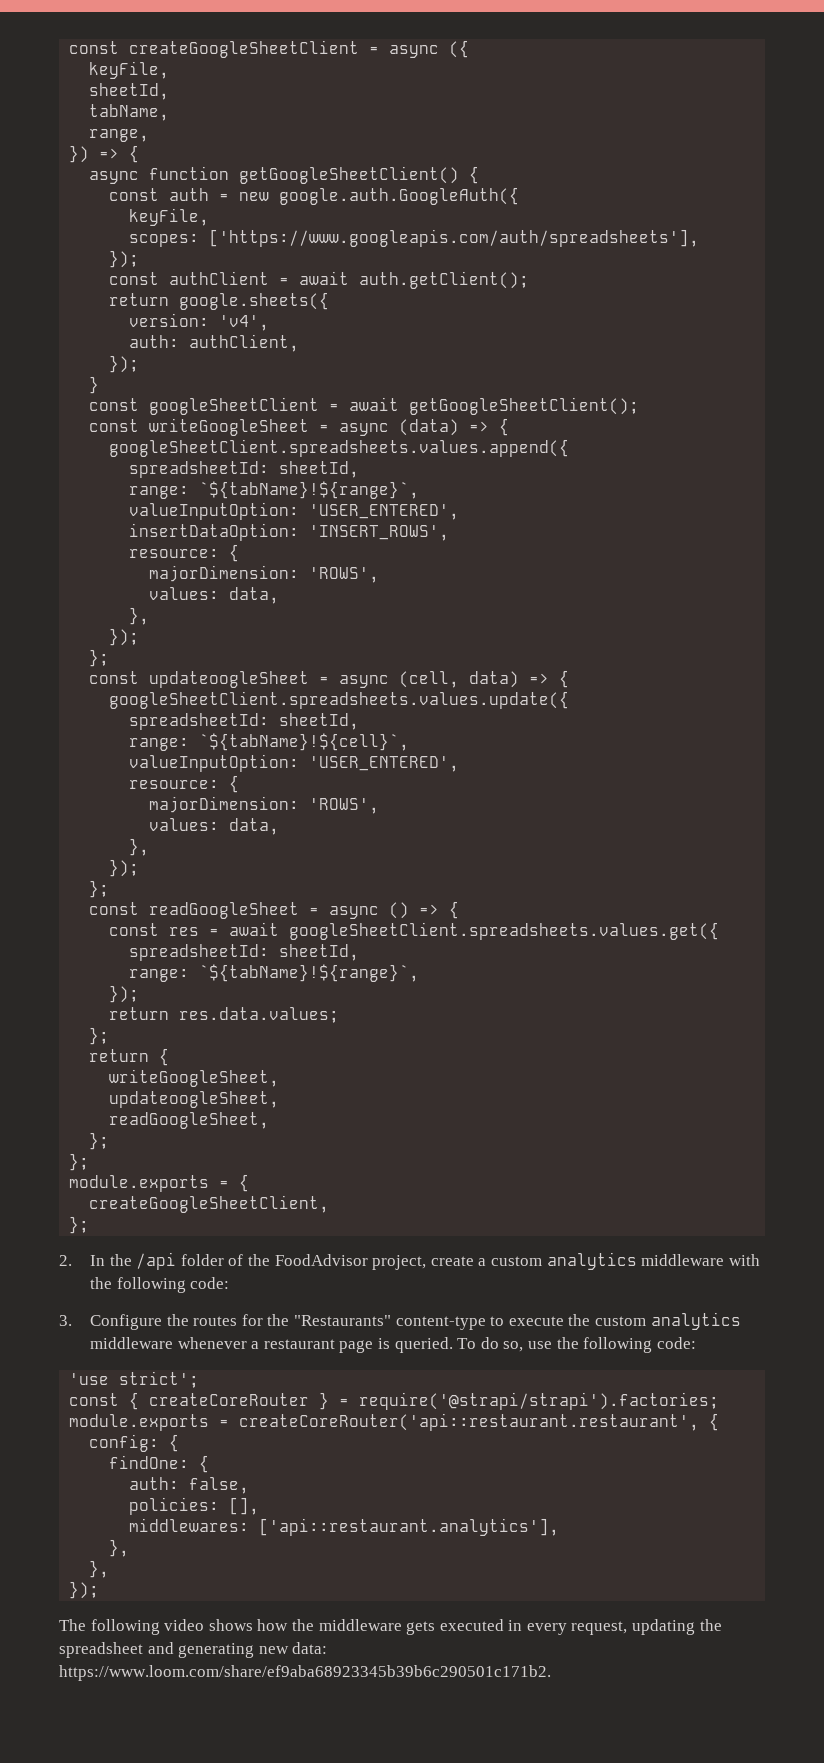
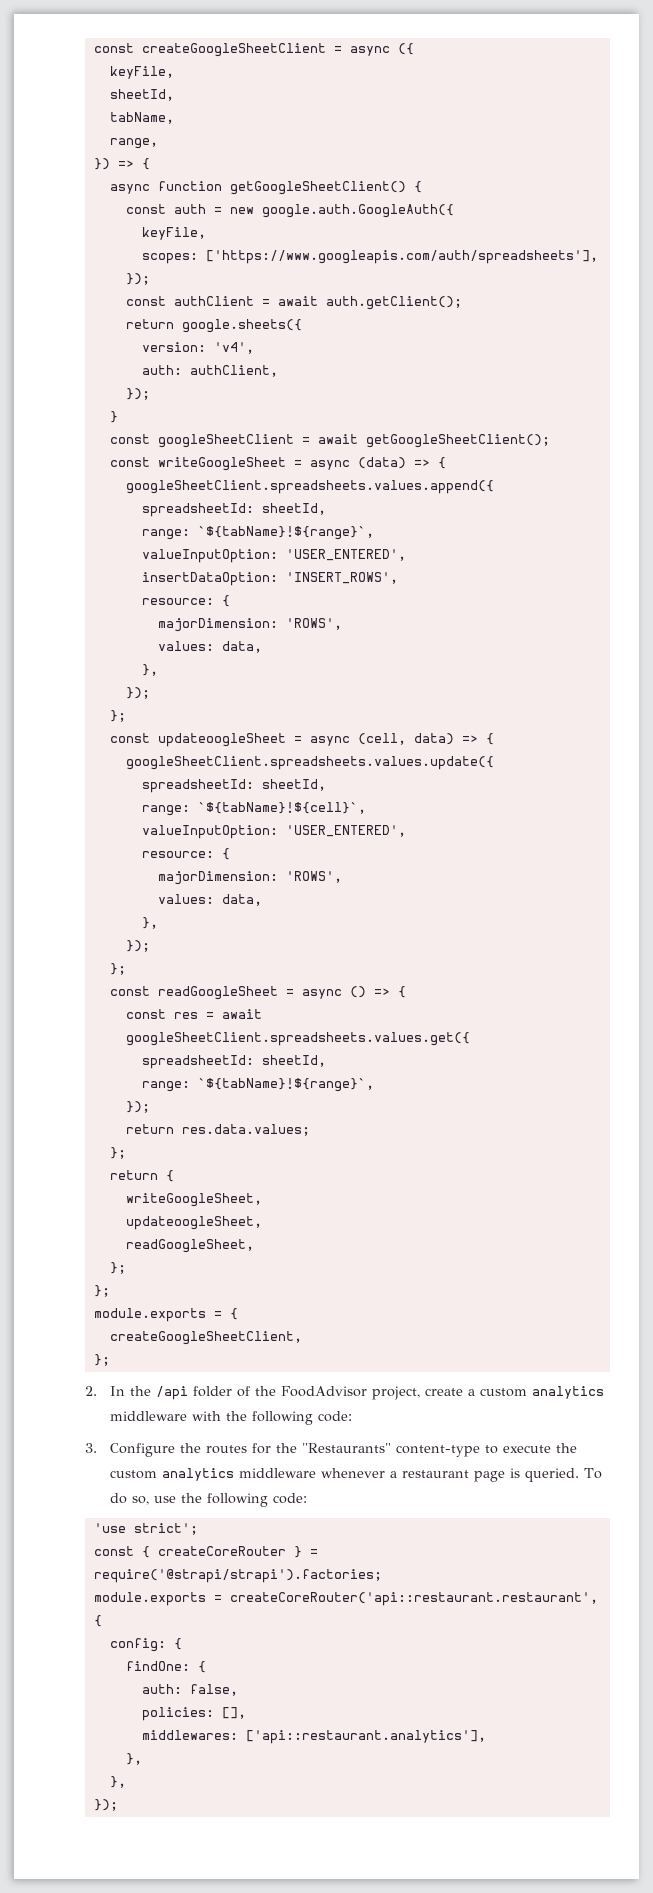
[59,1619,722,1635] [59,1642,328,1658] [59,1665,551,1681] // The following video shows how the middleware gets executed in every request, updating the spreadsheet and generating new data: https://www.loom.com/share/ef9aba68923345b39b6c290501c171b2. -> (118, 1805) none

